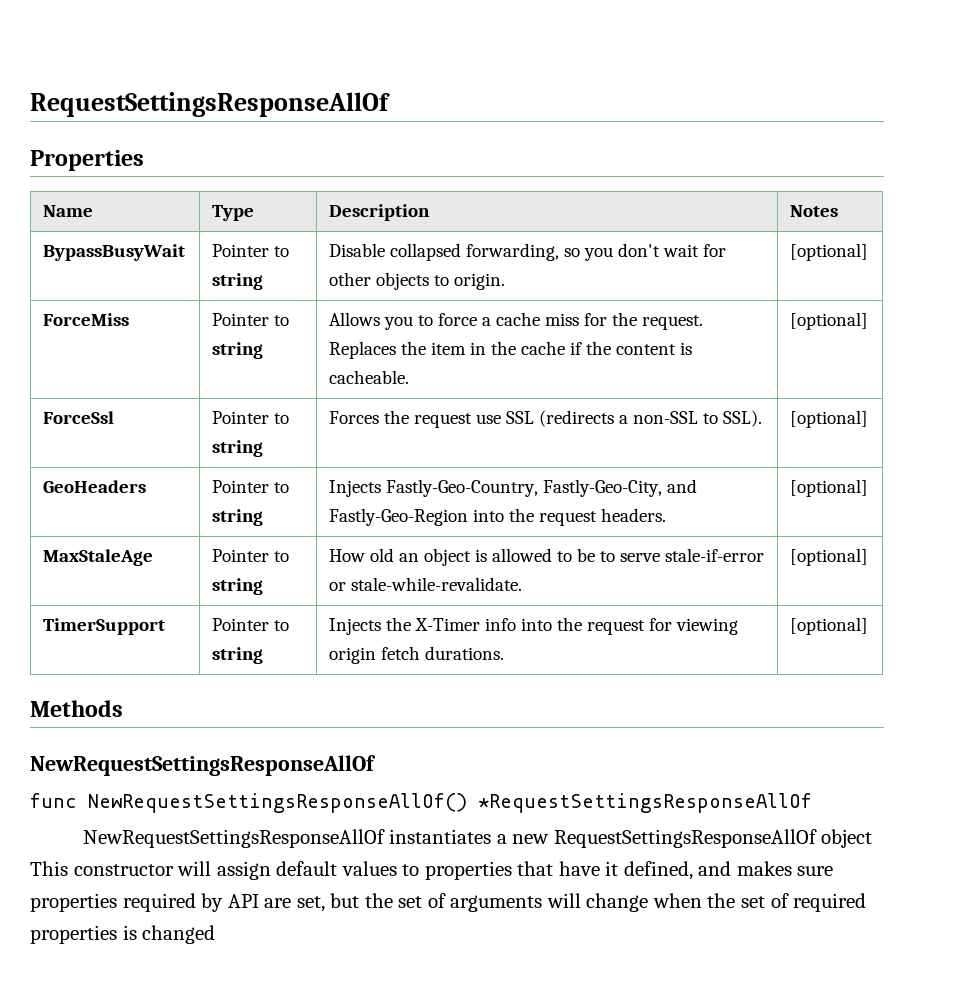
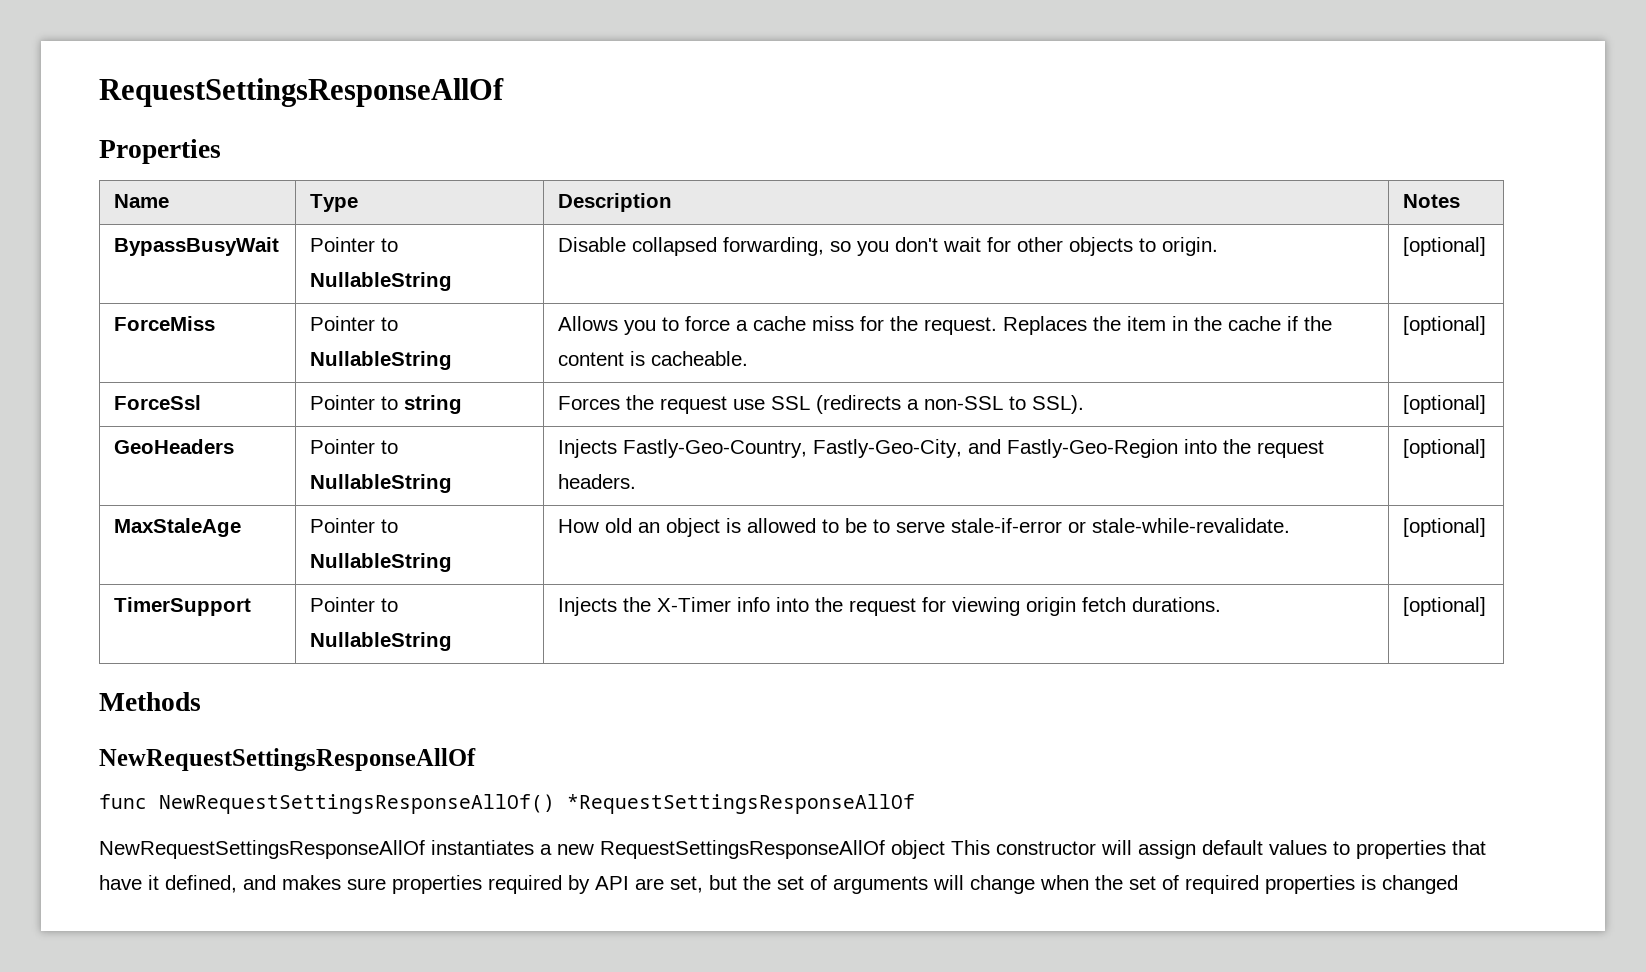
[212,273,264,290] string -> [310,272,453,291] NullableString
[212,342,264,359] string -> [310,351,453,370] NullableString
[212,509,264,526] string -> [310,474,453,493] NullableString
[212,578,264,595] string -> [310,553,453,572] NullableString
[212,647,264,664] string -> [310,632,453,651] NullableString

